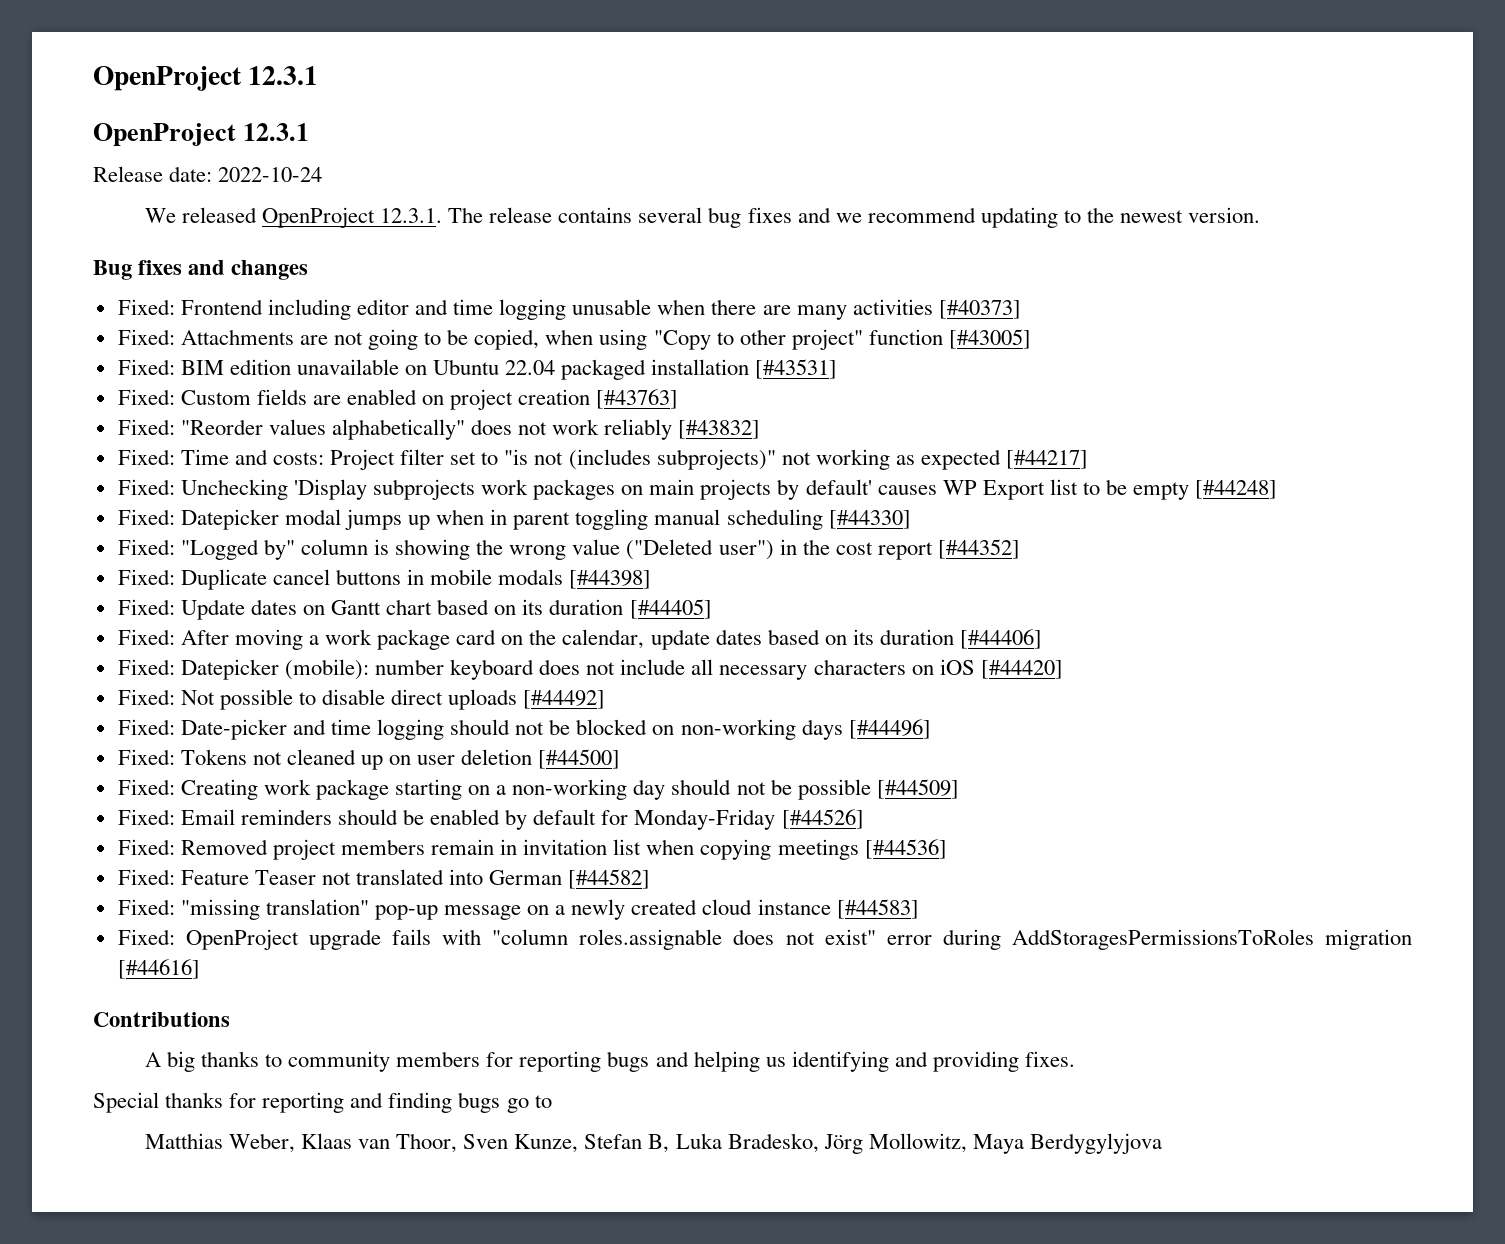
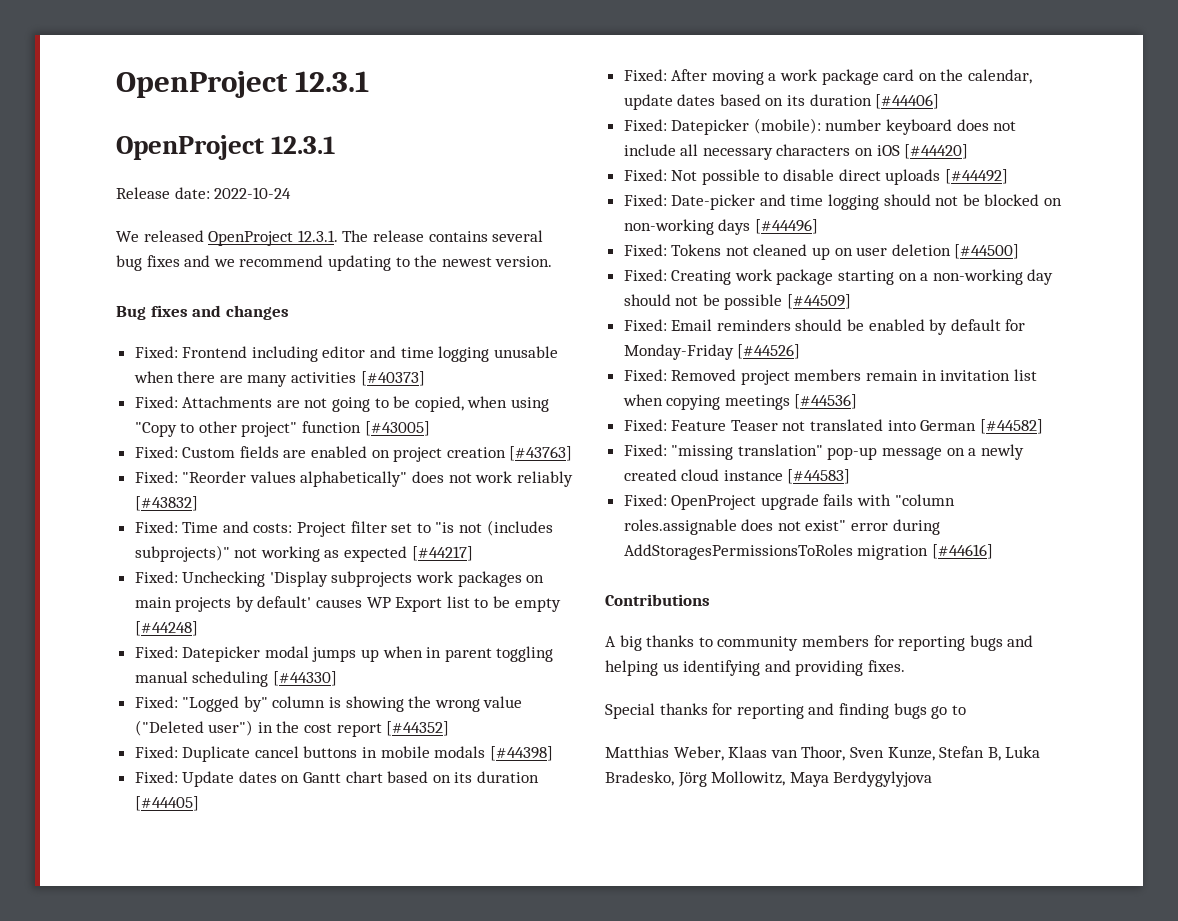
[117,359,838,380] // Fixed: BIM edition unavailable on Ubuntu 22.04 packaged installation [#43531] -> (430, 428) none

